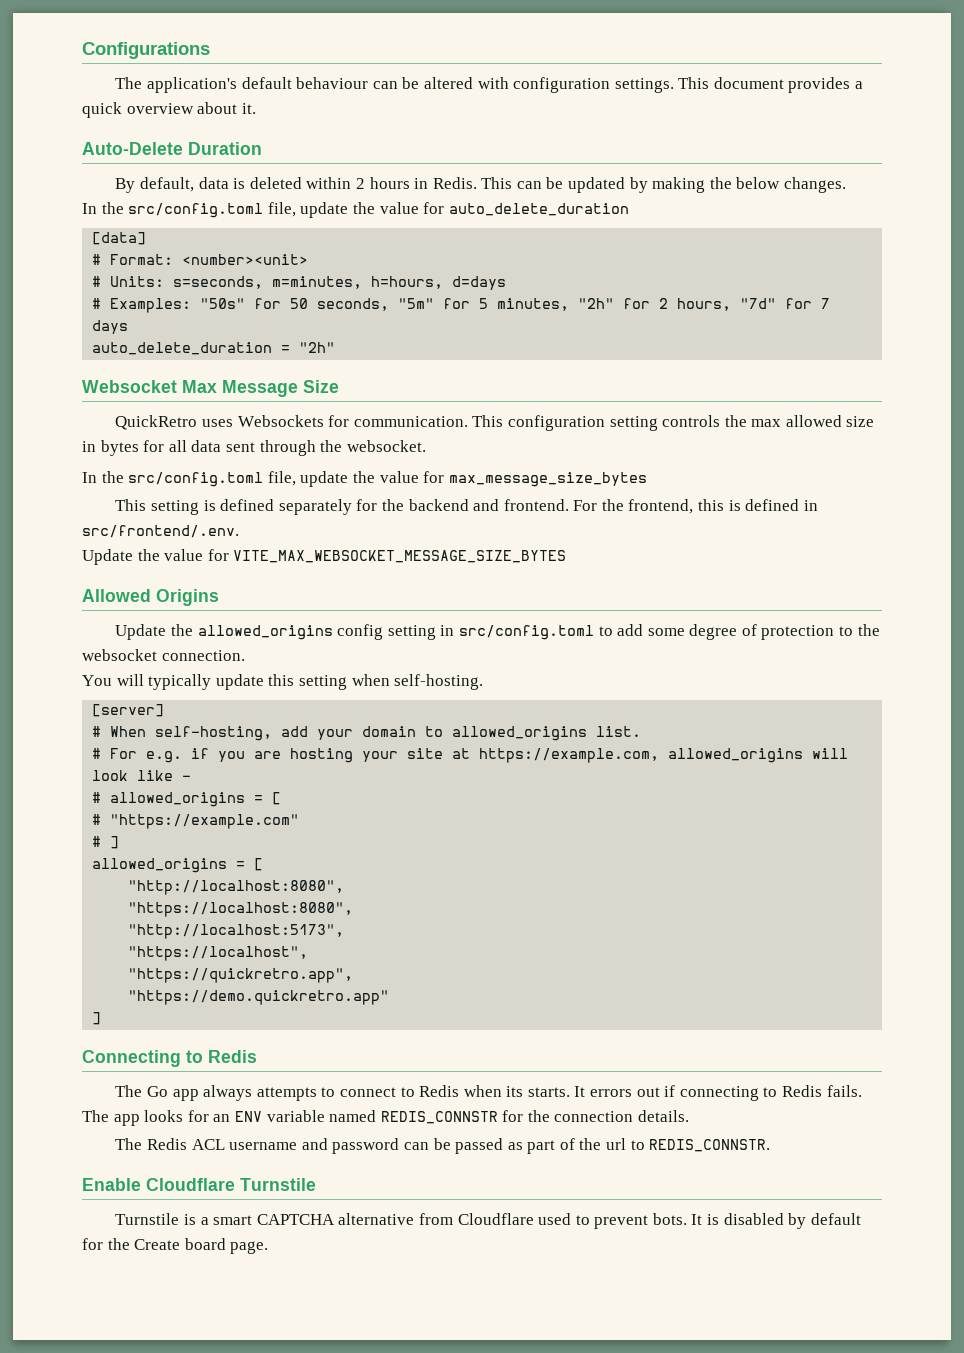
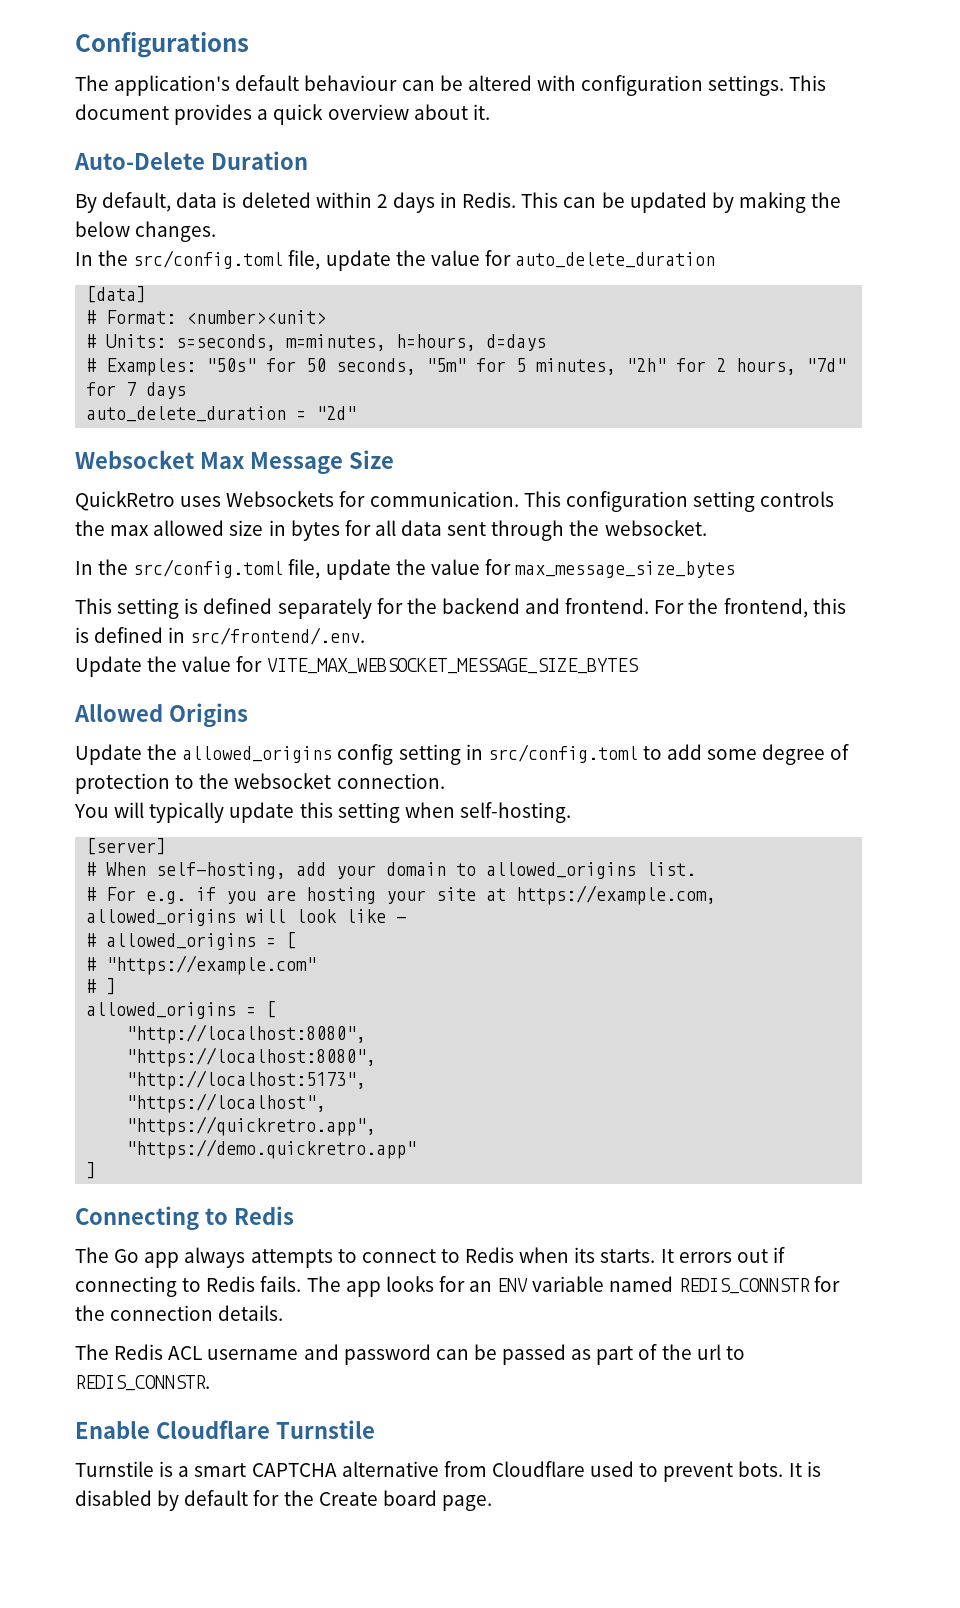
[369,177,410,189] hours -> [392,192,435,213] days
[299,342,336,353] "2h" -> [316,406,357,420] "2d"

